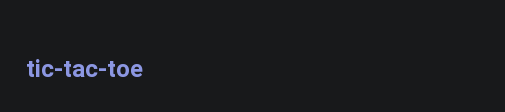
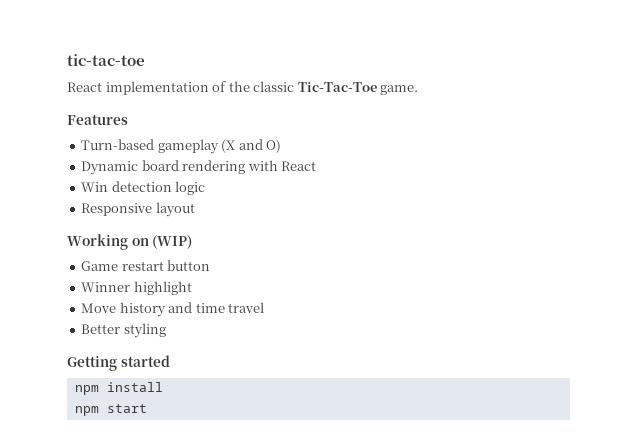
(143, 68) none -> [67,81,419,95] [67,114,128,125] [81,139,282,154] [81,160,317,175] [81,181,206,195] [81,202,195,217] [67,234,193,250] [81,260,211,271] [81,281,192,295] [81,302,265,317] [81,323,166,338] [67,355,170,371] [74,382,163,395] [74,404,147,416] // React implementation of the classic Tic-Tac-Toe game. // Features // Turn-based gameplay (X and O) // Dynamic board rendering with React // Win detection logic // Responsive layout // Working on (WIP) // Game restart button // Winner highlight // Move history and time travel // Better styling // Getting started // npm install // npm start

